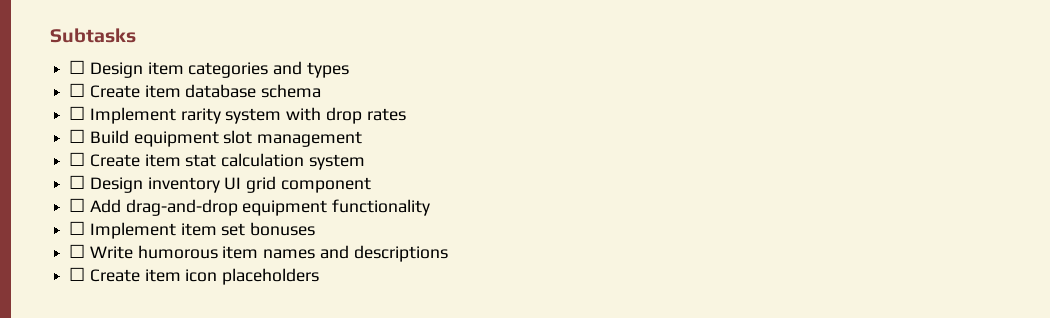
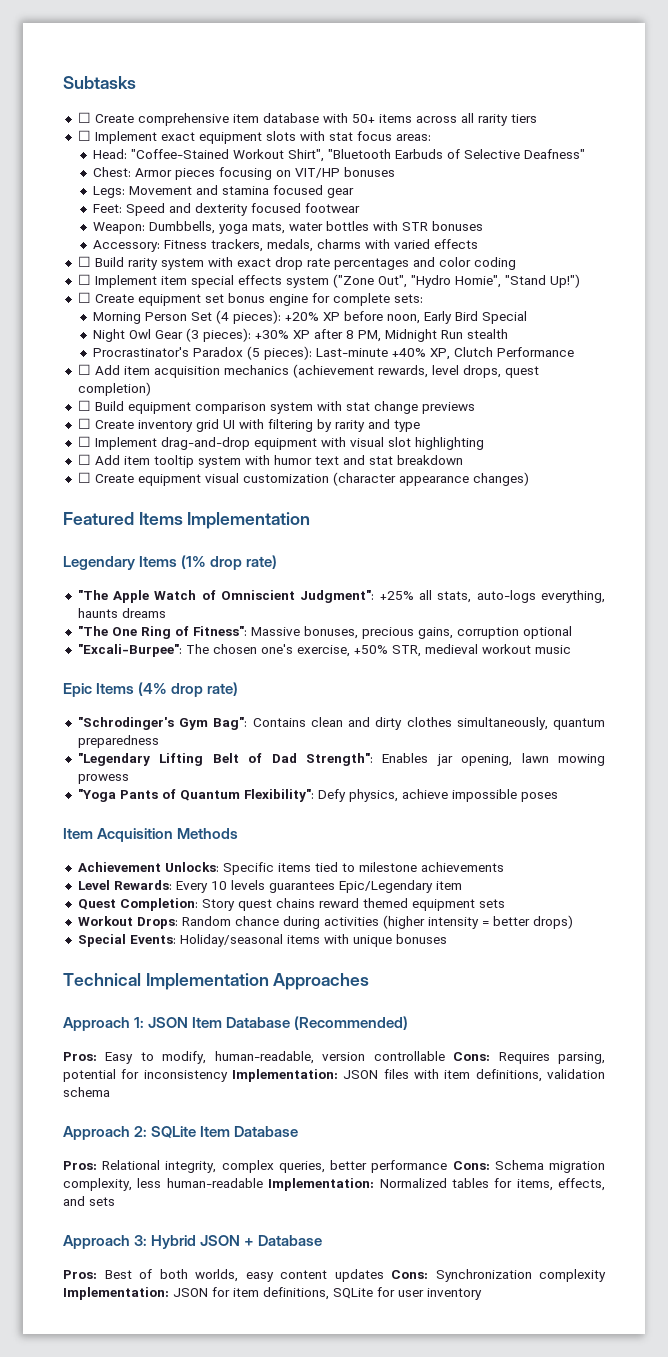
[89,61,349,78] [69,83,322,98] [69,106,406,124] [69,129,363,147] [69,152,365,170] [69,175,371,193] [69,198,431,216] [69,221,316,239] [69,244,448,262] [69,267,320,285] Design item categories and types // ☐ Create item database schema // ☐ Implement rarity system with drop rates // ☐ Build equipment slot management // ☐ Create item stat calculation system // ☐ Design inventory UI grid component // ☐ Add drag-and-drop equipment functionality // ☐ Implement item set bonuses // ☐ Write humorous item names and descriptions // ☐ Create item icon placeholders -> [94,113,537,126] [77,130,431,144] [93,149,586,162] [93,167,396,180] [93,185,355,198] [93,203,361,216] [93,221,484,234] [93,239,479,252] [77,256,516,270] [77,274,580,288] [77,292,423,306] [93,310,528,324] [93,328,509,342] [93,346,575,360] [77,364,539,378] [77,382,151,396] [77,400,475,414] [77,418,420,432] [77,436,484,450] [77,454,463,468] [77,472,529,486] [63,512,311,529] [63,555,278,570] [77,590,605,603] [77,608,166,618] [77,626,572,639] [77,644,571,657] [63,682,239,697] [77,717,605,730] [77,735,159,748] [77,753,605,766] [77,774,129,784] [77,789,558,802] [63,828,239,842] [77,862,504,875] [77,880,462,893] [77,898,505,911] [77,915,573,929] [77,934,447,947] [63,973,370,990] [63,1016,409,1031] [63,1051,605,1064] [63,1069,605,1082] [63,1087,110,1097] [63,1126,299,1140] [63,1160,605,1173] [63,1178,605,1191] [63,1196,115,1206] [63,1235,323,1249] [63,1269,606,1282] [63,1287,482,1300] Create comprehensive item database with 50+ items across all rarity tiers // ☐ Implement exact equipment slots with stat focus areas: // Head: "Coffee-Stained Workout Shirt", "Bluetooth Earbuds of Selective Deafness" // Chest: Armor pieces focusing on VIT/HP bonuses // Legs: Movement and stamina focused gear // Feet: Speed and dexterity focused footwear // Weapon: Dumbbells, yoga mats, water bottles with STR bonuses // Accessory: Fitness trackers, medals, charms with varied effects // ☐ Build rarity system with exact drop rate percentages and color coding // ☐ Implement item special effects system ("Zone Out", "Hydro Homie", "Stand Up!") // ☐ Create equipment set bonus engine for complete sets: // Morning Person Set (4 pieces): +20% XP before noon, Early Bird Special // Night Owl Gear (3 pieces): +30% XP after 8 PM, Midnight Run stealth // Procrastinator's Paradox (5 pieces): Last-minute +40% XP, Clutch Performance // ☐ Add item acquisition mechanics (achievement rewards, level drops, quest completion) // ☐ Build equipment comparison system with stat change previews // ☐ Create inventory grid UI with filtering by rarity and type // ☐ Implement drag-and-drop equipment with visual slot highlighting // ☐ Add item tooltip system with humor text and stat breakdown // ☐ Create equipment visual customization (character appearance changes) // Featured Items Implementation // Legendary Items (1% drop rate) // "The Apple Watch of Omniscient Judgment": +25% all stats, auto-logs everything, haunts dreams // "The One Ring of Fitness": Massive bonuses, precious gains, corruption optional // "Excali-Burpee": The chosen one's exercise, +50% STR, medieval workout music // Epic Items (4% drop rate) // "Schrodinger's Gym Bag": Contains clean and dirty clothes simultaneously, quantum preparedness // "Legendary Lifting Belt of Dad Strength": Enables jar opening, lawn mowing prowess // "Yoga Pants of Quantum Flexibility": Defy physics, achieve impossible poses // Item Acquisition Methods // Achievement Unlocks: Specific items tied to milestone achievements // Level Rewards: Every 10 levels guarantees Epic/Legendary item // Quest Completion: Story quest chains reward themed equipment sets // Workout Drops: Random chance during activities (higher intensity = better drops) // Special Events: Holiday/seasonal items with unique bonuses // Technical Implementation Approaches // Approach 1: JSON Item Database (Recommended) // Pros: Easy to modify, human-readable, version controllable Cons: Requires parsing, potential for inconsistency Implementation: JSON files with item definitions, validation schema // Approach 2: SQLite Item Database // Pros: Relational integrity, complex queries, better performance Cons: Schema migration complexity, less human-readable Implementation: Normalized tables for items, effects, and sets // Approach 3: Hybrid JSON + Database // Pros: Best of both worlds, easy content updates Cons: Synchronization complexity Implementation: JSON for item definitions, SQLite for user inventory

